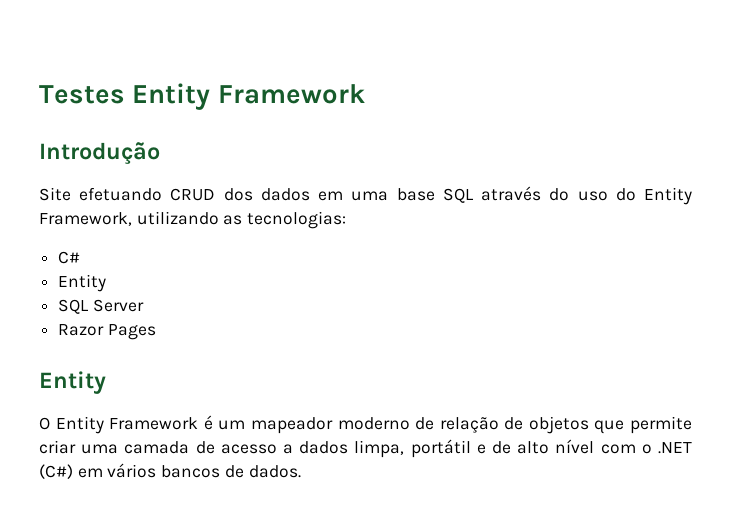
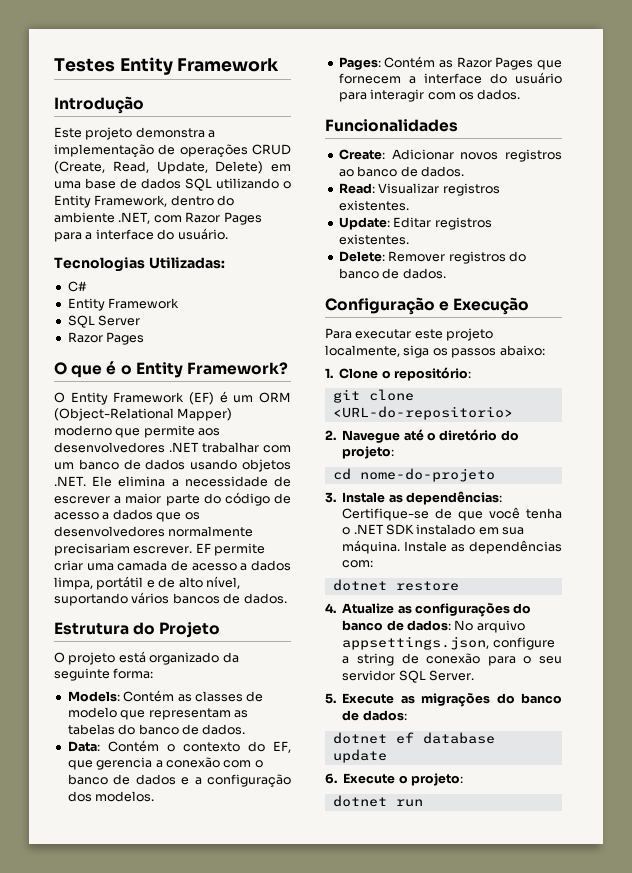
[39,186,693,205] [39,211,347,229] Site efetuando CRUD dos dados em uma base SQL através do uso do Entity Framework, utilizando as tecnologias: -> [54,127,216,140] [54,144,291,158] [54,161,291,174] [54,178,291,191] [54,195,235,208] [54,212,262,225] [54,228,228,242] [54,257,225,272] Este projeto demonstra a implementação de operações CRUD (Create, Read, Update, Delete) em uma base de dados SQL utilizando o Entity Framework, dentro do ambiente .NET, com Razor Pages para a interface do usuário. // Tecnologias Utilizadas:
(107, 283) none -> [108,298,180,309] Framework
[39,371,106,394] Entity -> [54,361,288,378] O que é o Entity Framework?
(199, 423) none -> [188,392,214,405] (EF)
[250,416,625,434] mapeador moderno de relação de objetos que -> [258,392,291,403] [54,408,233,421] [54,425,221,438] [54,442,291,453] [54,459,291,472] [54,476,291,487] [54,492,291,506] [54,509,200,522] [54,526,254,537] [54,543,211,556] ORM (Object-Relational Mapper) moderno que permite aos desenvolvedores .NET trabalhar com um banco de dados usando objetos .NET. Ele elimina a necessidade de escrever a maior parte do código de acesso a dados que os desenvolvedores normalmente precisariam escrever. EF
[555,439,693,454] [39,463,301,479] nível com o .NET (C#) em vários bancos de dados. -> [205,576,240,589] [54,592,287,606] [54,622,221,638] [54,651,239,665] [54,668,154,681] [67,690,264,702] [67,707,248,720] [67,724,246,735] [67,740,291,753] [67,757,263,770] [67,774,291,788] [67,791,155,802] [338,56,562,70] [338,72,562,84] [338,89,521,102] [325,119,458,132] [338,149,562,162] [338,166,464,177] [338,183,500,196] [338,200,409,211] [338,217,492,230] [338,234,409,245] [338,251,526,264] [338,268,446,279] [325,297,530,315] [325,328,494,341] [325,345,545,358] [325,367,471,381] [332,389,414,403] [332,406,513,420] [325,429,519,443] [342,446,395,459] [332,468,495,482] [325,491,502,505] [342,507,562,521] [342,524,525,535] [342,540,562,554] [342,560,374,568] [332,579,459,591] [325,603,532,617] [342,620,525,633] [342,636,555,650] [342,653,562,666] [342,670,474,683] [325,693,562,707] [342,710,407,721] [332,732,495,744] [332,749,387,763] [325,773,463,786] [332,795,423,807] nível, suportando vários bancos de dados. // Estrutura do Projeto // O projeto está organizado da seguinte forma: // Models: Contém as classes de modelo que representam as tabelas do banco de dados. // Data: Contém o contexto do EF, que gerencia a conexão com o banco de dados e a configuração dos modelos. // Pages: Contém as Razor Pages que fornecem a interface do usuário para interagir com os dados. // Funcionalidades // Create: Adicionar novos registros ao banco de dados. // Read: Visualizar registros existentes. // Update: Editar registros existentes. // Delete: Remover registros do banco de dados. // Configuração e Execução // Para executar este projeto localmente, siga os passos abaixo: // 1. Clone o repositório: // git clone <URL-do-repositorio> // 2. Navegue até o diretório do projeto: // cd nome-do-projeto // 3. Instale as dependências: Certifique-se de que você tenha o .NET SDK instalado em sua máquina. Instale as dependências com: // dotnet restore // 4. Atualize as configurações do banco de dados: No arquivo appsettings.json, configure a string de conexão para o seu servidor SQL Server. // 5. Execute as migrações do banco de dados: // dotnet ef database update // 6. Execute o projeto: // dotnet run

